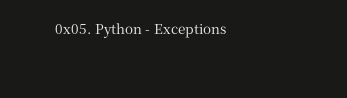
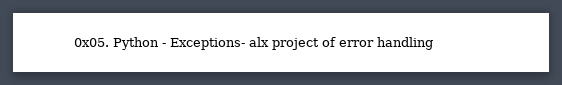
[153,24,226,38] Exceptions -> [170,37,433,50] Exceptions- alx project of error handling

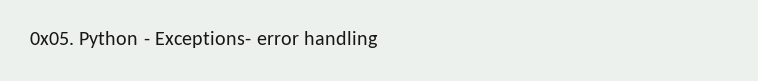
[249,37,336,50] alx project of -> (252, 39) none

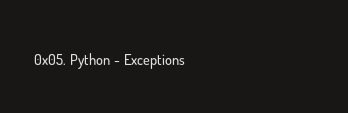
[155,31,378,48] Exceptions- error handling -> [123,54,185,69] Exceptions

